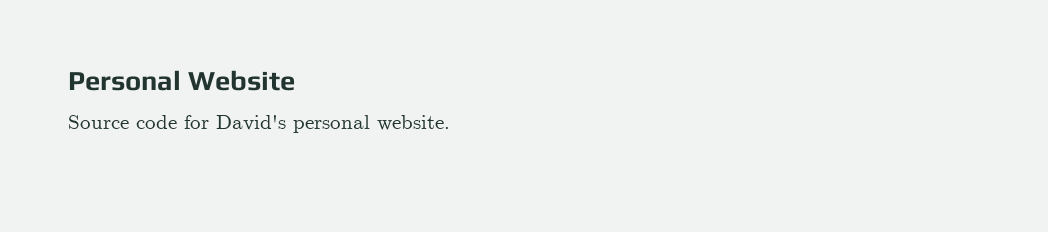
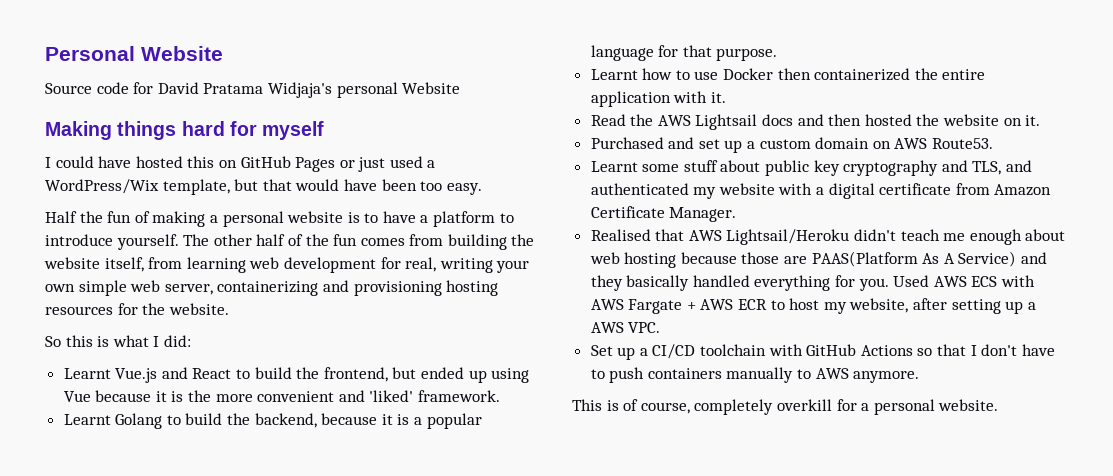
[216,115,286,131] David's -> [157,82,461,98] [45,121,325,140] [45,156,436,172] [45,179,482,195] [45,211,514,227] [45,234,535,250] [44,257,530,273] [45,280,499,296] [45,303,229,315] [45,335,191,347] [63,367,530,383] [63,390,501,402] [63,413,482,429] [590,45,778,61] [590,68,986,81] [590,91,726,107] [590,114,1041,130] [590,137,994,153] [590,160,1033,176] [590,183,1052,199] [590,206,737,222] [590,229,1066,245] [589,251,1048,268] [590,275,1036,291] [590,298,1036,314] [590,322,661,333] [590,344,1055,360] [590,367,920,383] [572,399,870,415] David Pratama Widjaja's personal Website // Making things hard for myself // I could have hosted this on GitHub Pages or just used a WordPress/Wix template, but that would have been too easy. // Half the fun of making a personal website is to have a platform to introduce yourself. The other half of the fun comes from building the website itself, from learning web development for real, writing your own simple web server, containerizing and provisioning hosting resources for the website. // So this is what I did: // Learnt Vue.js and React to build the frontend, but ended up using Vue because it is the more convenient and 'liked' framework. // Learnt Golang to build the backend, because it is a popular language for that purpose. // Learnt how to use Docker then containerized the entire application with it. // Read the AWS Lightsail docs and then hosted the website on it. // Purchased and set up a custom domain on AWS Route53. // Learnt some stuff about public key cryptography and TLS, and authenticated my website with a digital certificate from Amazon Certificate Manager. // Realised that AWS Lightsail/Heroku didn't teach me enough about web hosting because those are PAAS(Platform As A Service) and they basically handled everything for you. Used AWS ECS with AWS Fargate + AWS ECR to host my website, after setting up a AWS VPC. // Set up a CI/CD toolchain with GitHub Actions so that I don't have to push containers manually to AWS anymore. // This is of course, completely overkill for a

